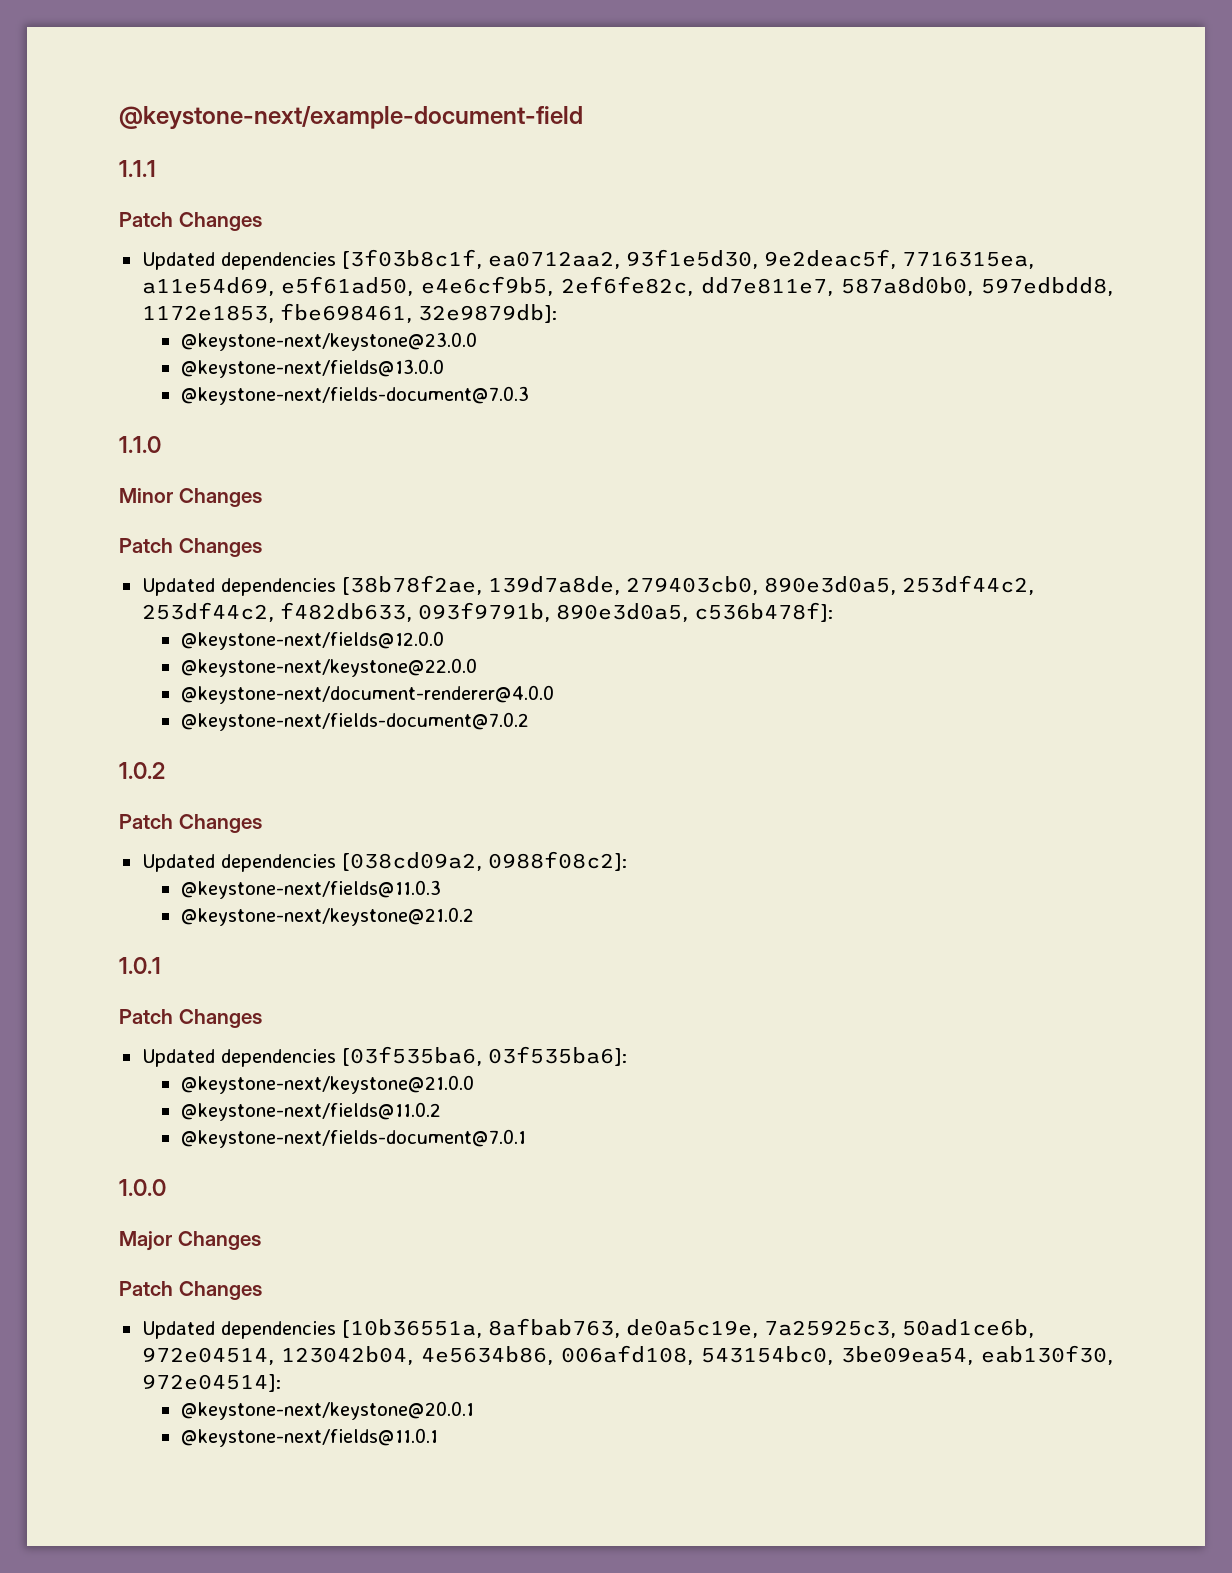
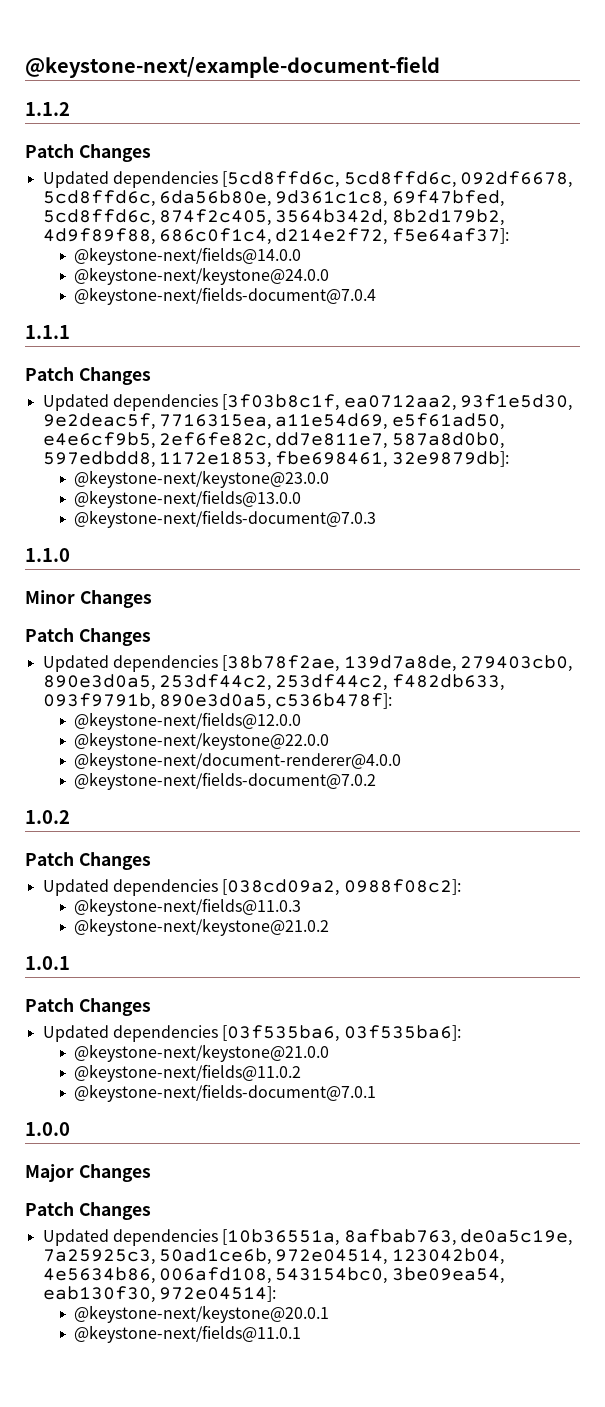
(583, 117) none -> [25,102,70,116] [25,144,151,162] [42,171,572,188] [42,190,504,207] [42,209,504,226] [42,228,509,245] [74,247,302,265] [74,267,330,285] [74,287,377,305] // 1.1.2 // Patch Changes // Updated dependencies [5cd8ffd6c, 5cd8ffd6c, 092df6678, 5cd8ffd6c, 6da56b80e, 9d361c1c8, 69f47bfed, 5cd8ffd6c, 874f2c405, 3564b342d, 8b2d179b2, 4d9f89f88, 686c0f1c4, d214e2f72, f5e64af37]: // @keystone-next/fields@14.0.0 // @keystone-next/keystone@24.0.0 // @keystone-next/fields-document@7.0.4

